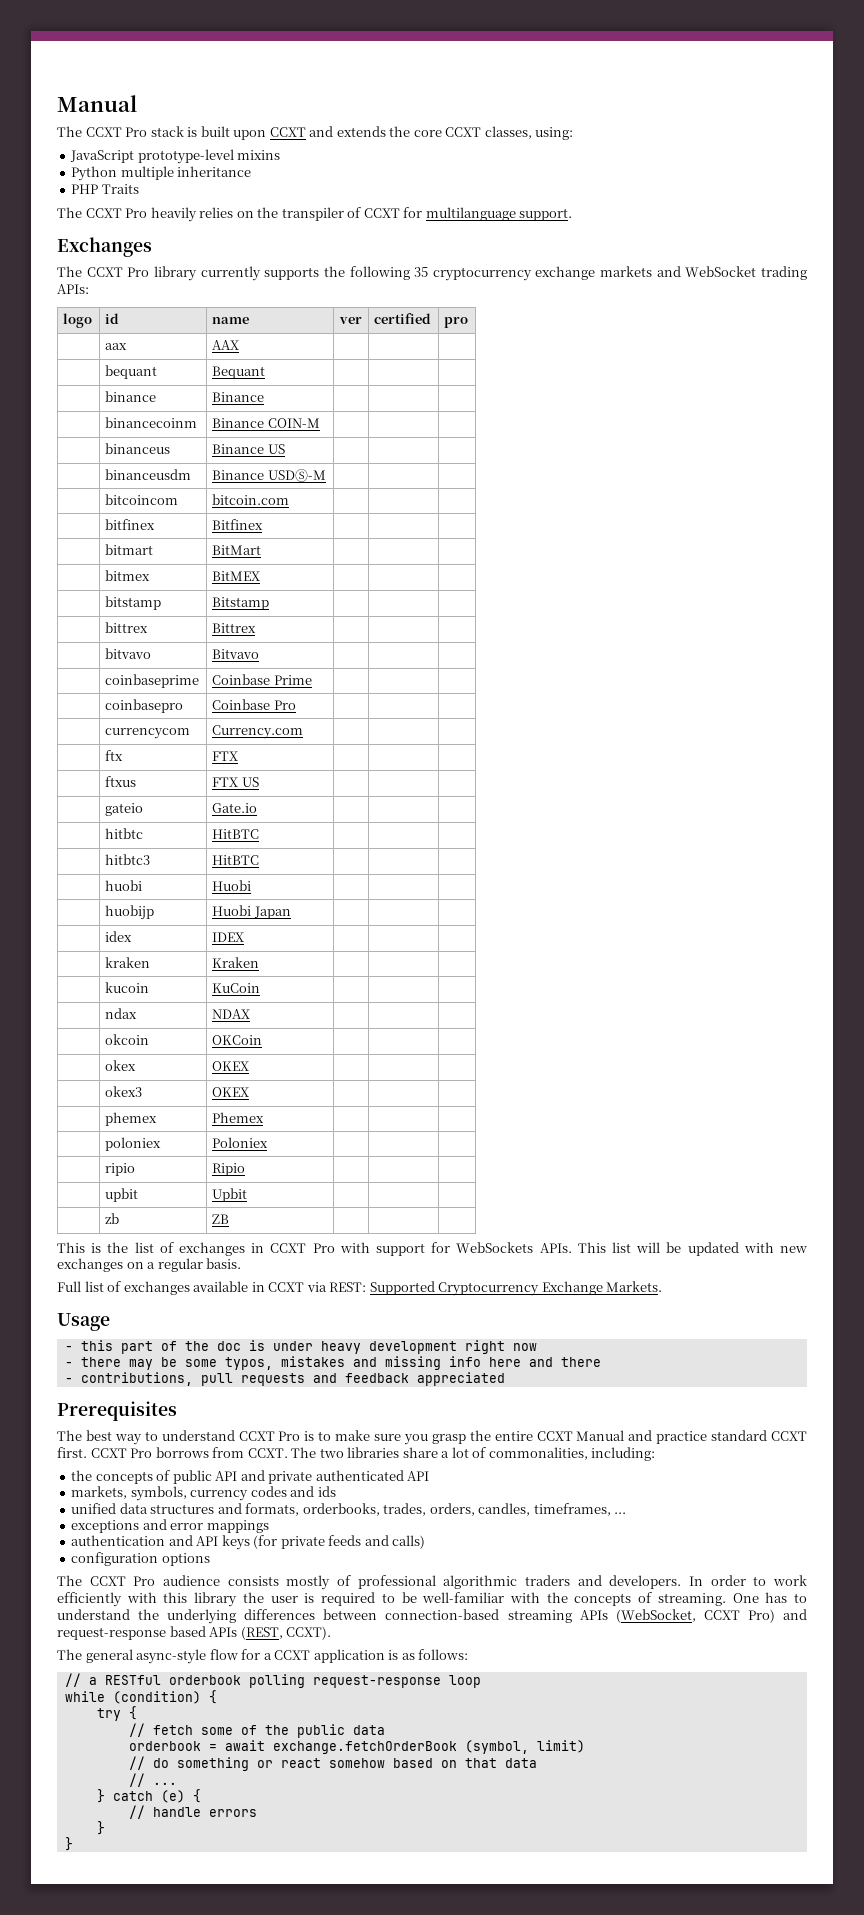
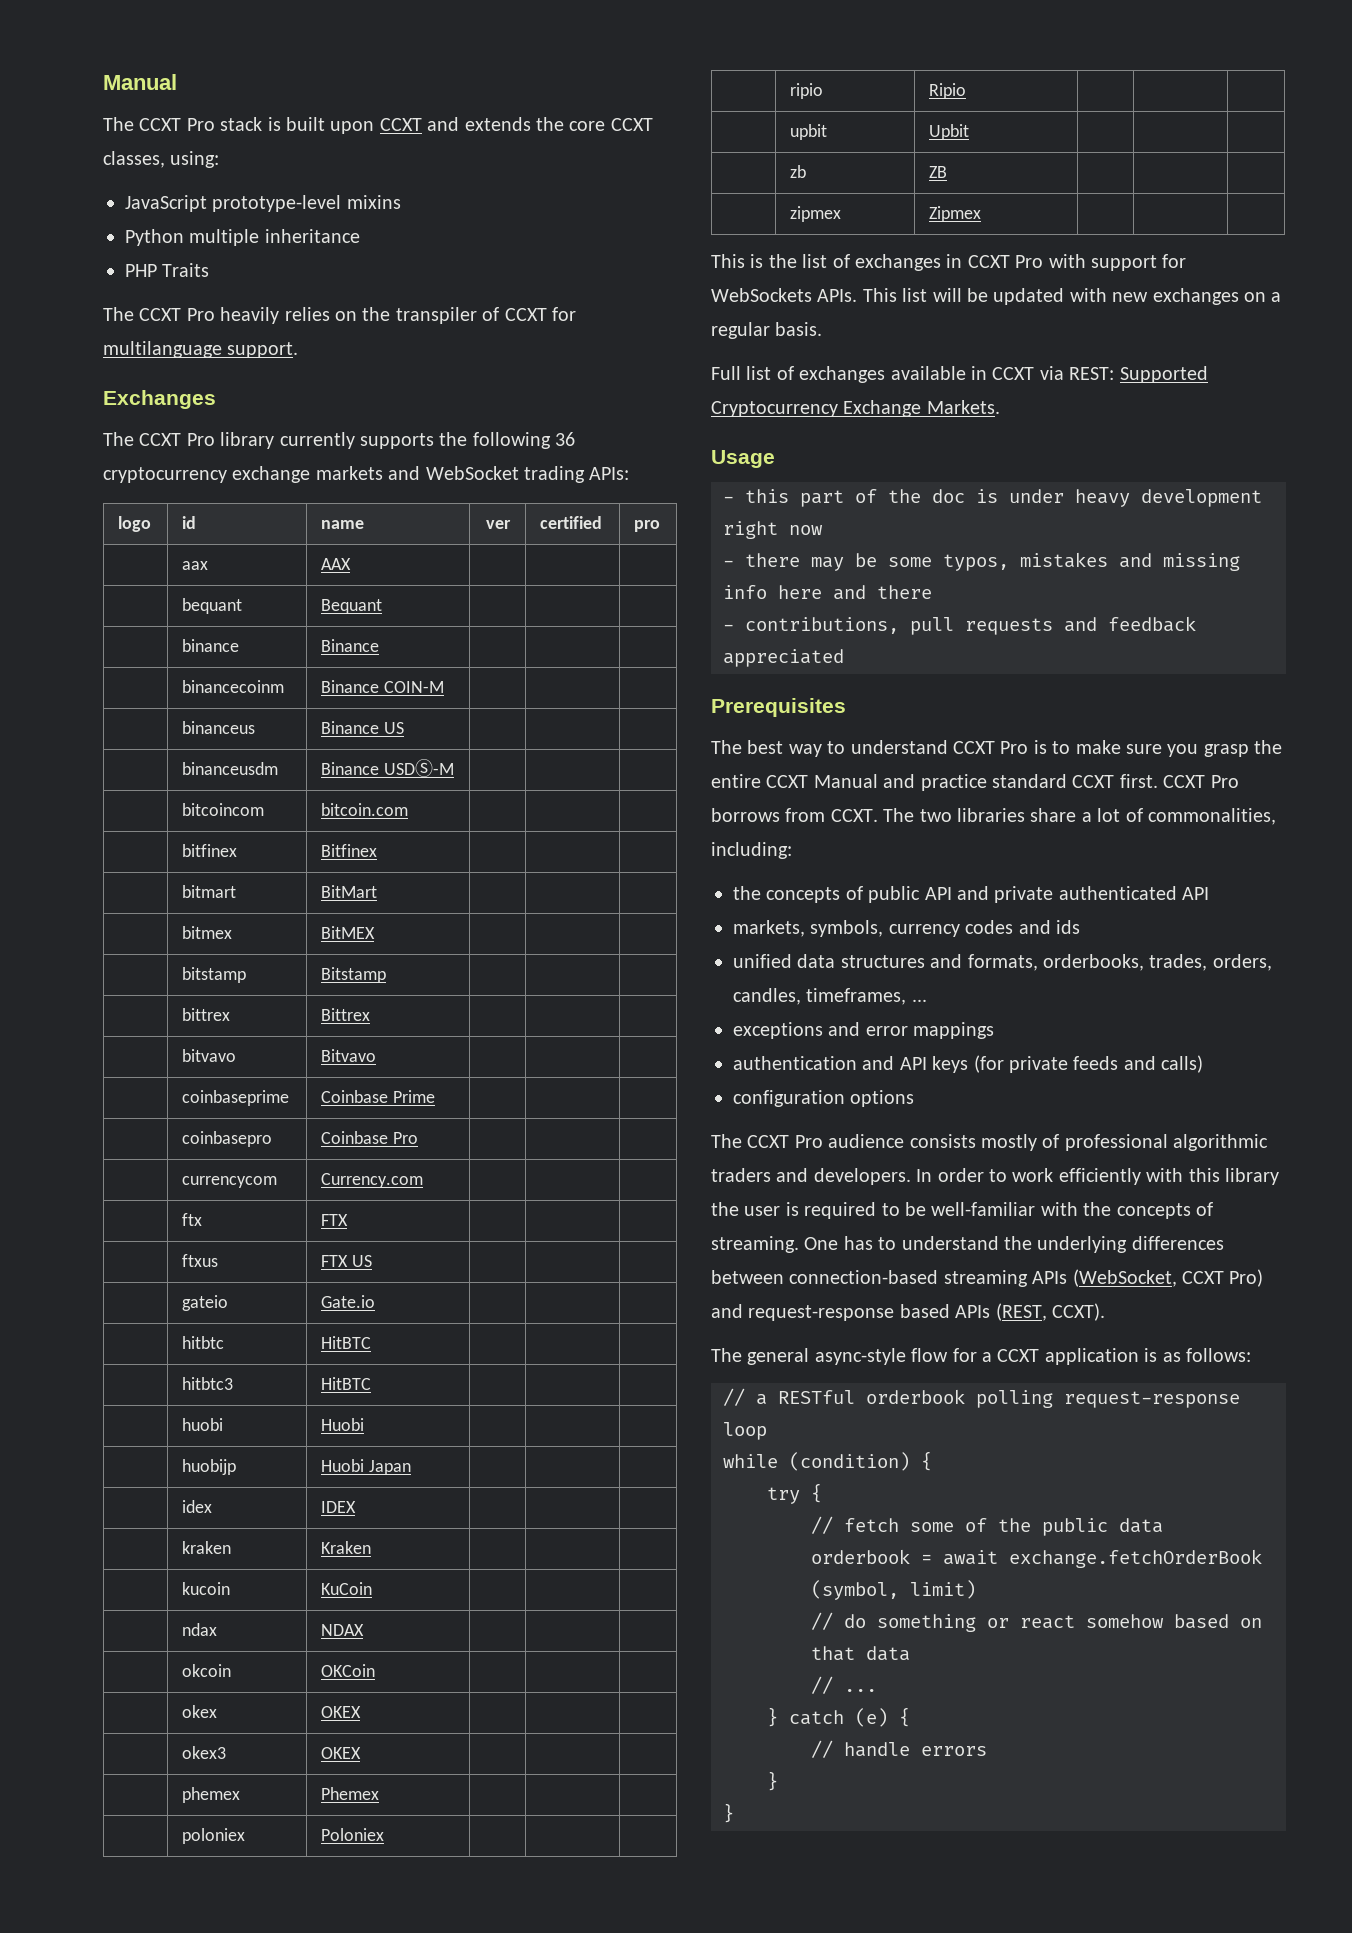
[414,267,429,277] 35 -> [555,432,576,446] 36
(230, 1219) none -> [790,206,842,222] [929,206,982,222] // | zipmex | Zipmex | | |

